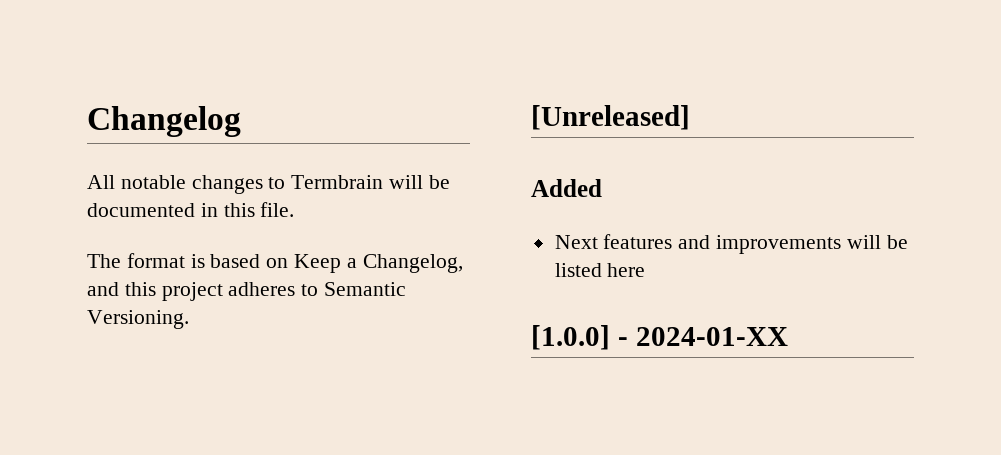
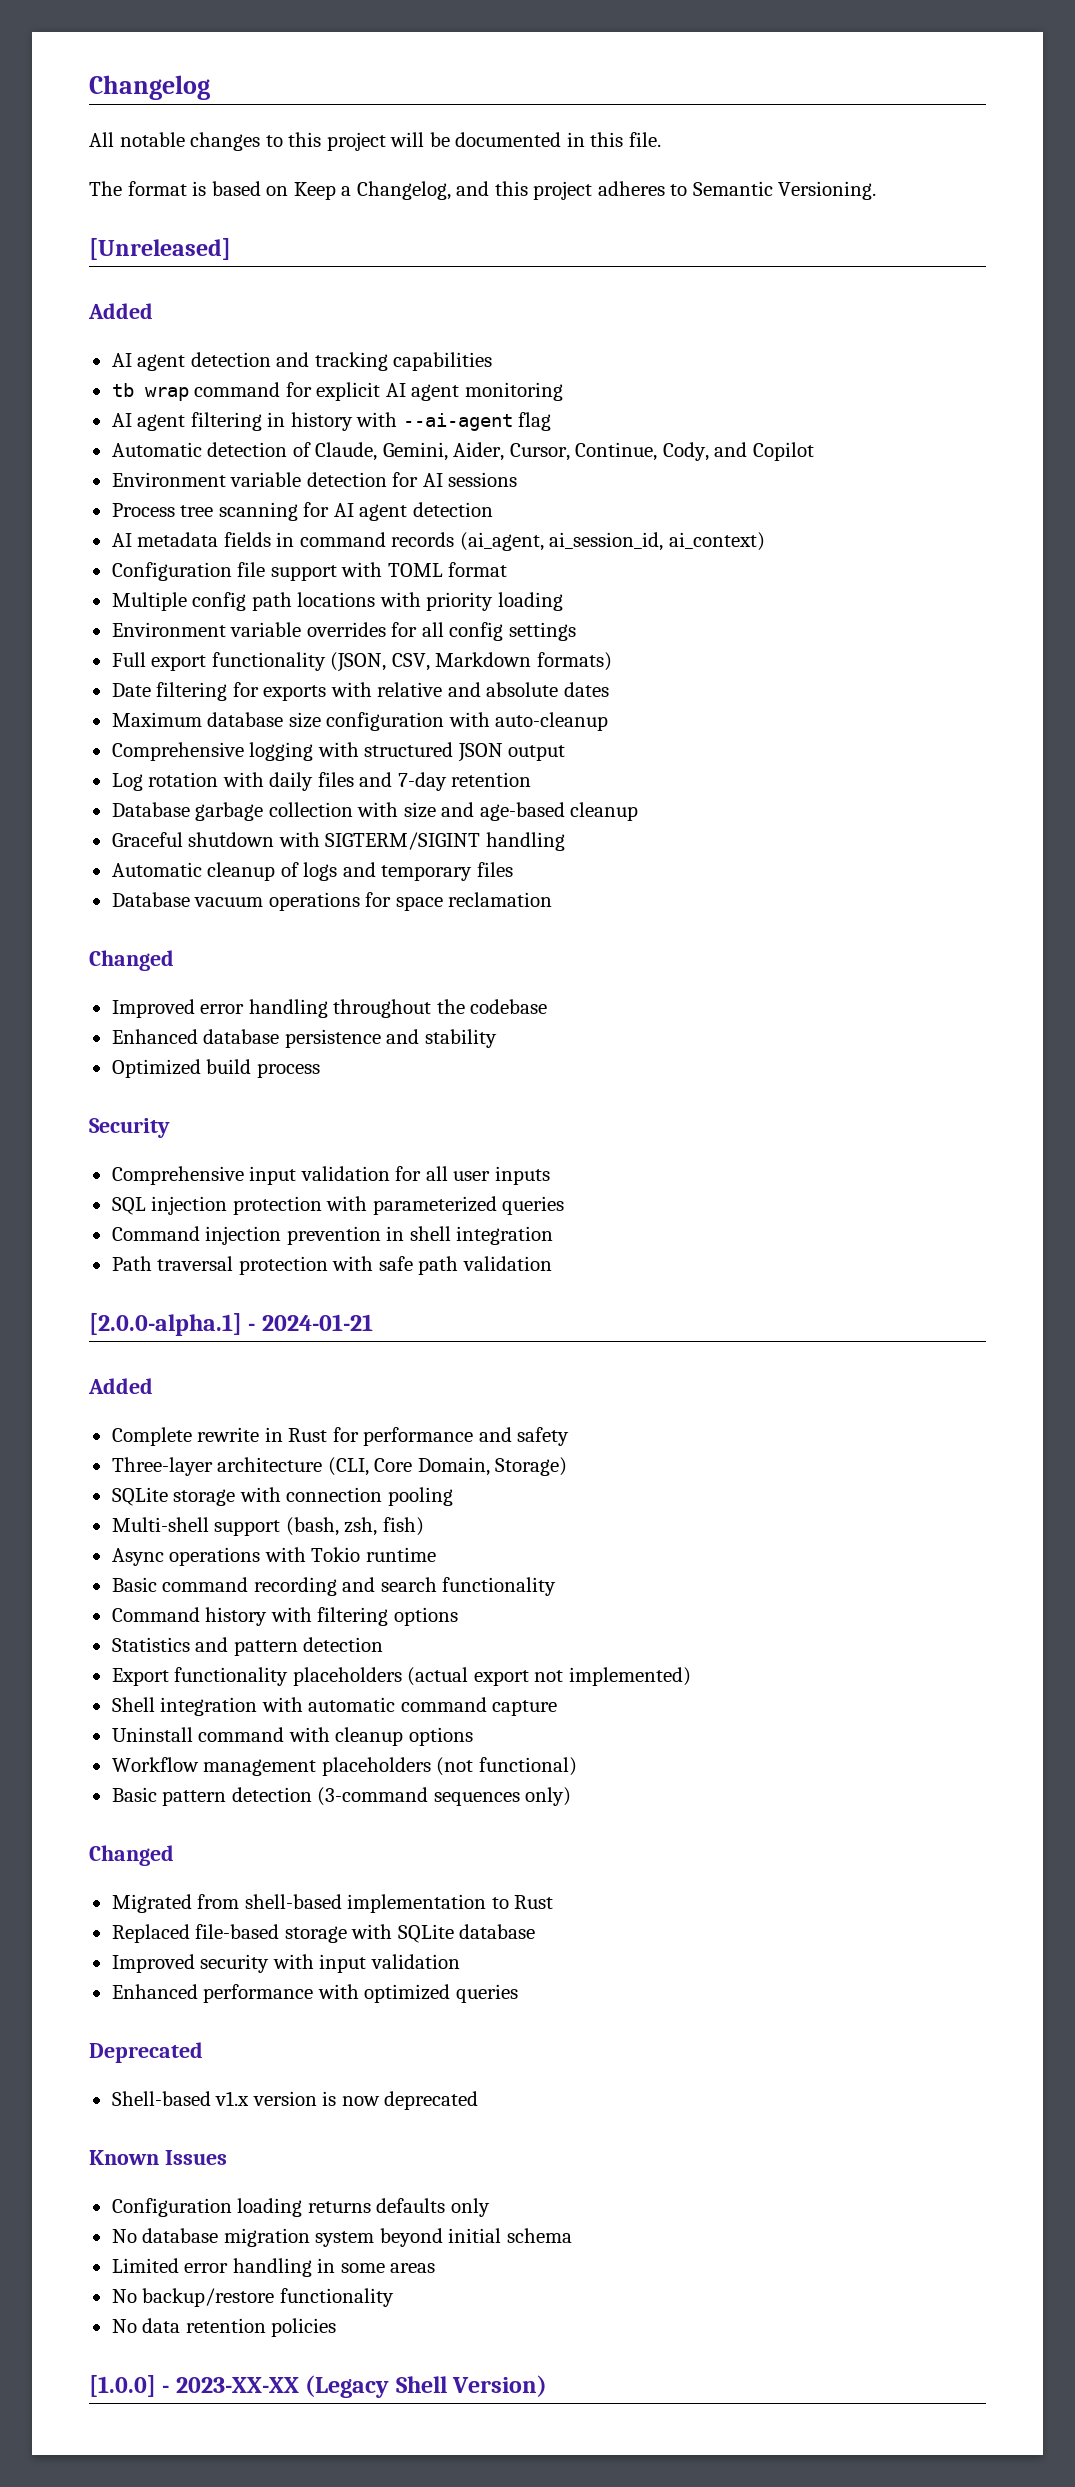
[291,175,384,189] Termbrain -> [288,132,386,151] this project
[554,234,908,254] [554,263,646,277] [531,325,788,350] Next features and improvements will be listed here // [1.0.0] - 2024-01-XX -> [111,352,493,371] [111,382,563,401] [111,412,552,431] [111,442,814,461] [111,472,518,487] [111,502,493,521] [111,532,765,551] [111,562,508,581] [111,592,563,611] [111,622,576,641] [111,652,612,672] [111,682,609,701] [111,712,609,731] [111,742,566,762] [111,772,532,791] [111,802,639,821] [111,832,565,851] [111,862,513,881] [111,892,553,911] [89,950,174,971] [111,999,548,1018] [111,1029,497,1048] [111,1059,320,1078] [89,1118,170,1138] [111,1166,550,1185] [111,1196,565,1215] [111,1226,554,1245] [111,1256,552,1275] [89,1313,373,1336] [88,1378,153,1394] [111,1427,570,1446] [111,1457,568,1476] [111,1487,453,1506] [111,1517,424,1536] [111,1547,436,1566] [111,1577,557,1596] [111,1607,458,1626] [111,1637,384,1656] [111,1667,691,1686] [111,1697,558,1716] [111,1727,473,1746] [111,1757,577,1776] [111,1787,572,1806] [89,1845,174,1866] [111,1894,554,1913] [111,1924,536,1943] [111,1954,460,1973] [111,1984,518,2003] [89,2042,203,2063] [111,2091,479,2110] [89,2150,227,2165] [111,2198,490,2217] [111,2228,572,2247] [111,2258,436,2277] [111,2288,394,2307] [111,2318,337,2337] [89,2375,548,2398] AI agent detection and tracking capabilities // tb wrap command for explicit AI agent monitoring // AI agent filtering in history with --ai-agent flag // Automatic detection of Claude, Gemini, Aider, Cursor, Continue, Cody, and Copilot // Environment variable detection for AI sessions // Process tree scanning for AI agent detection // AI metadata fields in command records (ai_agent, ai_session_id, ai_context) // Configuration file support with TOML format // Multiple config path locations with priority loading // Environment variable overrides for all config settings // Full export functionality (JSON, CSV, Markdown formats) // Date filtering for exports with relative and absolute dates // Maximum database size configuration with auto-cleanup // Comprehensive logging with structured JSON output // Log rotation with daily files and 7-day retention // Database garbage collection with size and age-based cleanup // Graceful shutdown with SIGTERM/SIGINT handling // Automatic cleanup of logs and temporary files // Database vacuum operations for space reclamation // Changed // Improved error handling throughout the codebase // Enhanced database persistence and stability // Optimized build process // Security // Comprehensive input validation for all user inputs // SQL injection protection with parameterized queries // Command injection prevention in shell integration // Path traversal protection with safe path validation // [2.0.0-alpha.1] - 2024-01-21 // Added // Complete rewrite in Rust for performance and safety // Three-layer architecture (CLI, Core Domain, Storage) // SQLite storage with connection pooling // Multi-shell support (bash, zsh, fish) // Async operations with Tokio runtime // Basic command recording and search functionality // Command history with filtering options // Statistics and pattern detection // Export functionality placeholders (actual export not implemented) // Shell integration with automatic command capture // Uninstall command with cleanup options // Workflow management placeholders (not functional) // Basic pattern detection (3-command sequences only) // Changed // Migrated from shell-based implementation to Rust // Replaced file-based storage with SQLite database // Improved security with input validation // Enhanced performance with optimized queries // Deprecated // Shell-based v1.x version is now deprecated // Known Issues // Configuration loading returns defaults only // No database migration system beyond initial schema // Limited error handling in some areas // No backup/restore functionality // No data retention policies // [1.0.0] - 2023-XX-XX (Legacy Shell Version)

